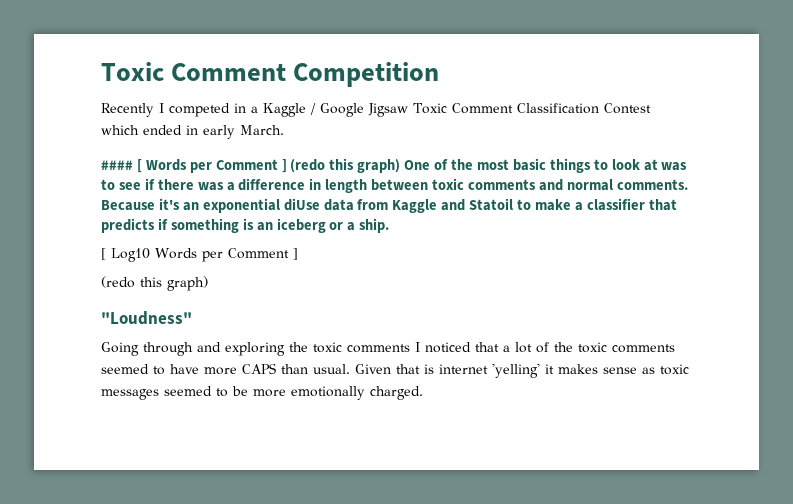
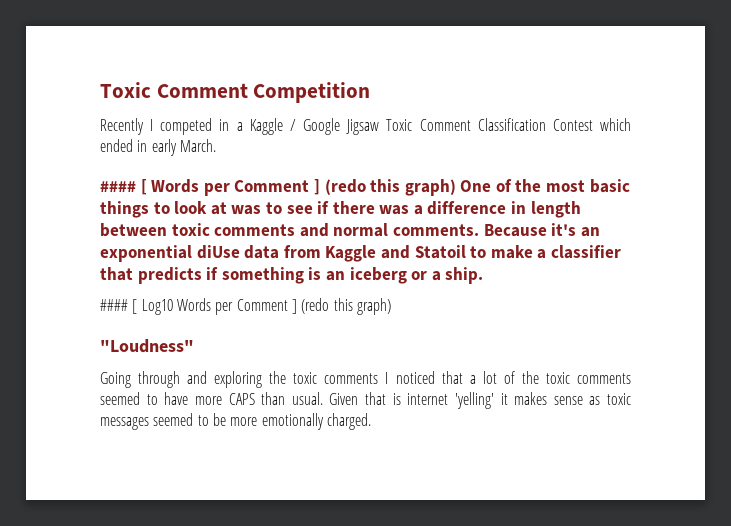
(390, 225) none -> [100,299,128,311] ####
(298, 254) // -> (297, 306) none

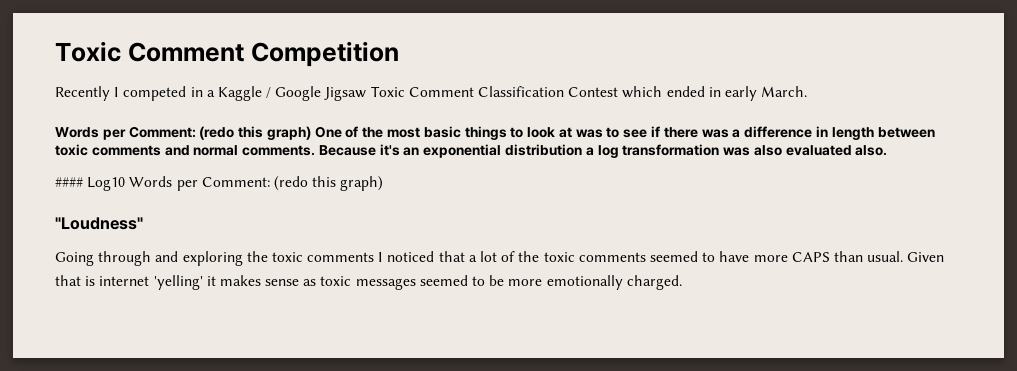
[100,179,320,196] #### [ Words per Comment ] -> [55,126,196,140] Words per Comment:
[196,245,621,262] [100,267,484,284] [100,299,138,314] diUse data from Kaggle and Statoil to make a classifier that predicts if something is an iceberg or a ship. // #### [ -> [505,144,888,158] [55,177,83,187] distribution a log transformation was also evaluated also. // ####
[236,299,297,314] Comment ] -> [201,177,270,187] Comment:

